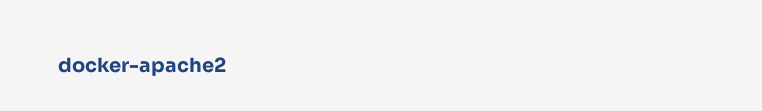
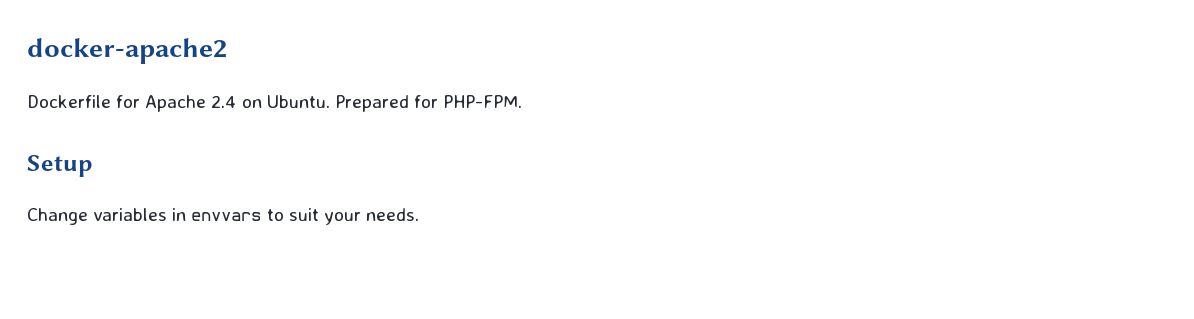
(226, 66) none -> [27,95,523,112] [27,155,93,177] [27,208,419,225] // Dockerfile for Apache 2.4 on Ubuntu. Prepared for PHP-FPM. // Setup // Change variables in envvars to suit your needs.

